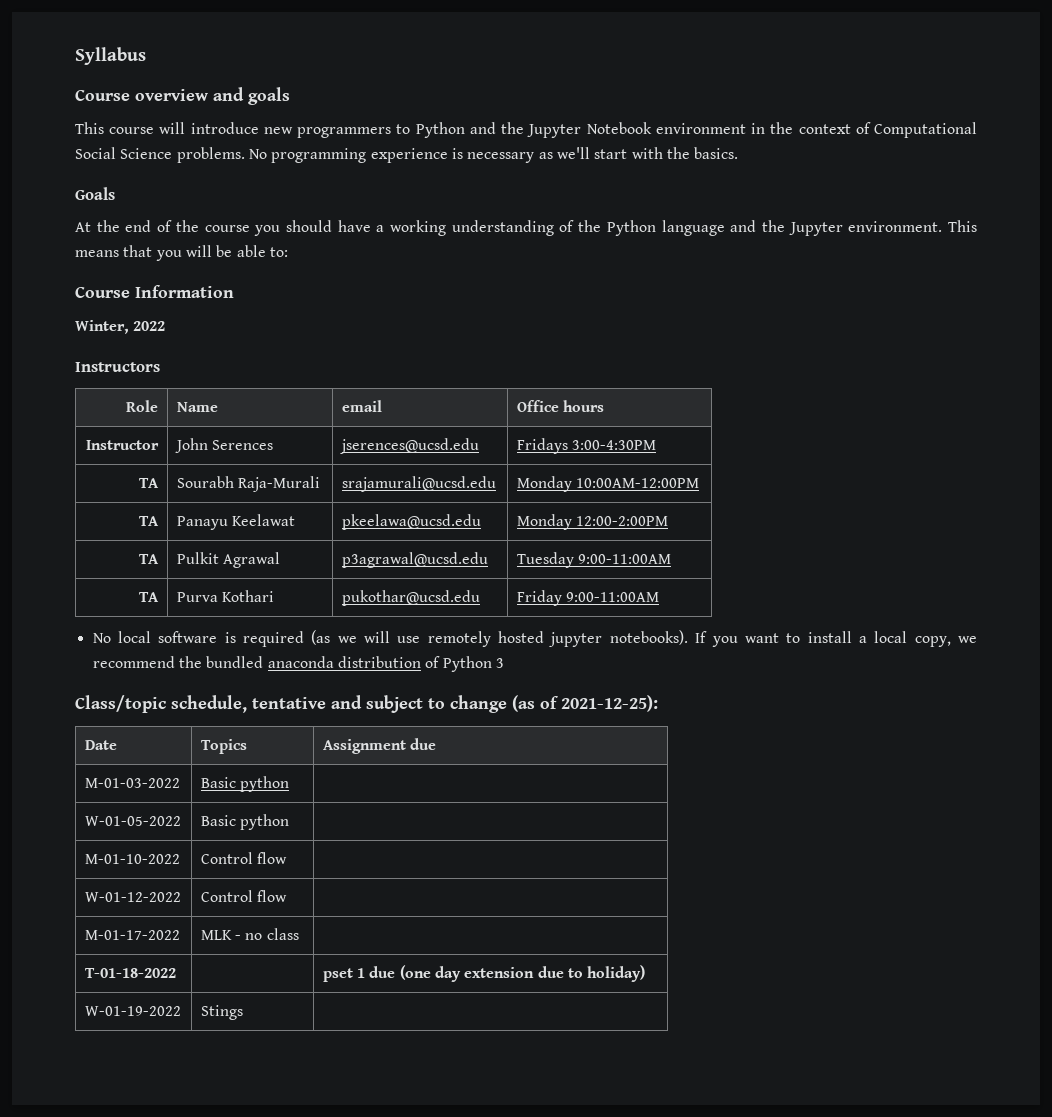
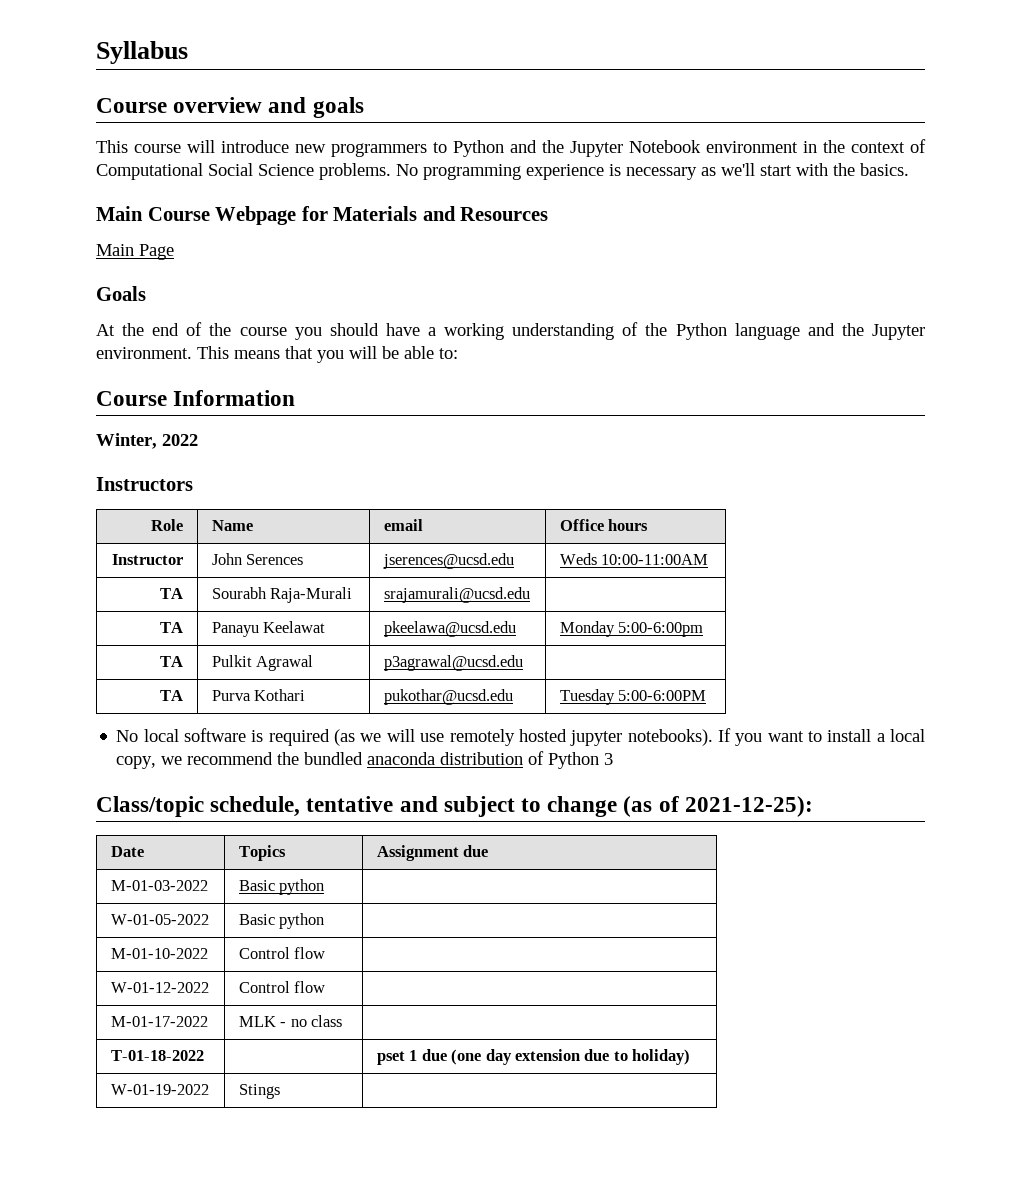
(739, 153) none -> [96,206,549,225] [96,244,174,260] // Main Course Webpage for Materials and Resources // Main Page
[516,438,657,454] Fridays 3:00-4:30PM -> [559,553,709,565] Weds 10:00-11:00AM
[516,476,700,492] Monday 10:00AM-12:00PM -> (530, 595) none
[576,516,669,526] 12:00-2:00PM -> [618,622,704,637] 5:00-6:00pm
[516,552,672,568] Tuesday 9:00-11:00AM -> (523, 663) none
[516,590,660,606] Friday 9:00-11:00AM -> [559,689,707,705] Tuesday 5:00-6:00PM

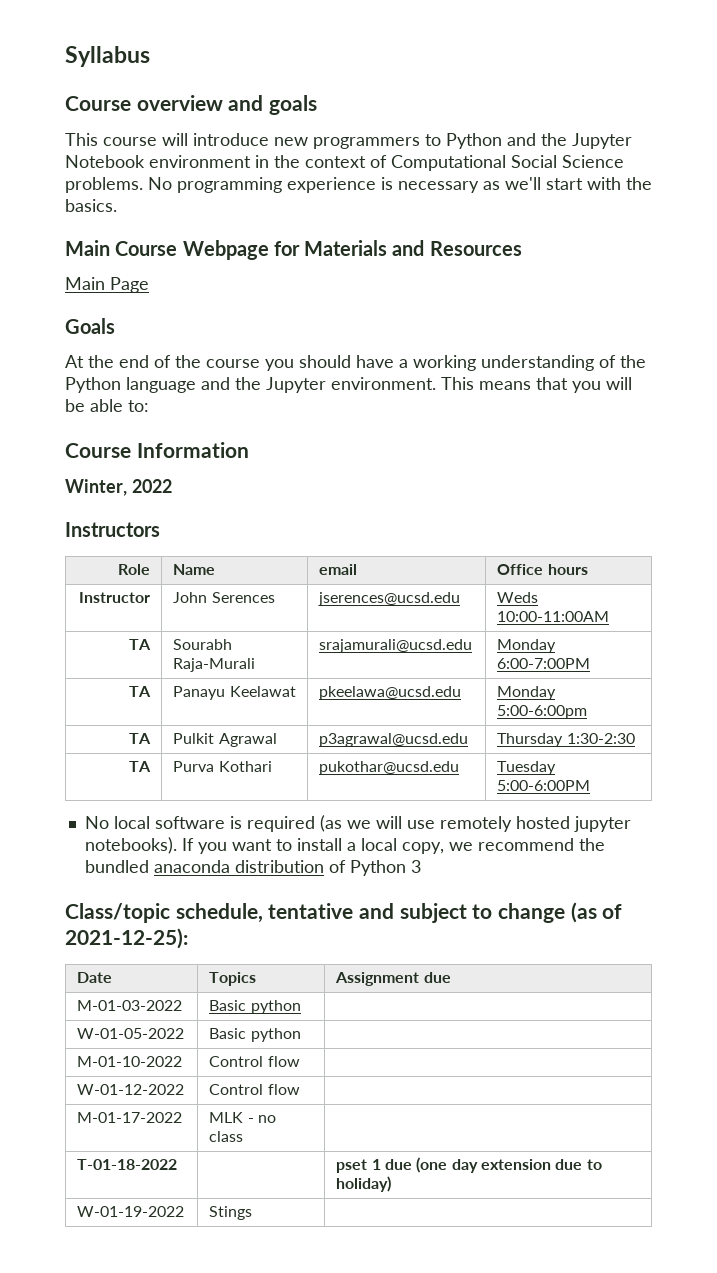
(530, 595) none -> [497,639,557,653] [497,658,591,669] Monday 6:00-7:00PM
(523, 663) none -> [497,733,635,747] Thursday 1:30-2:30

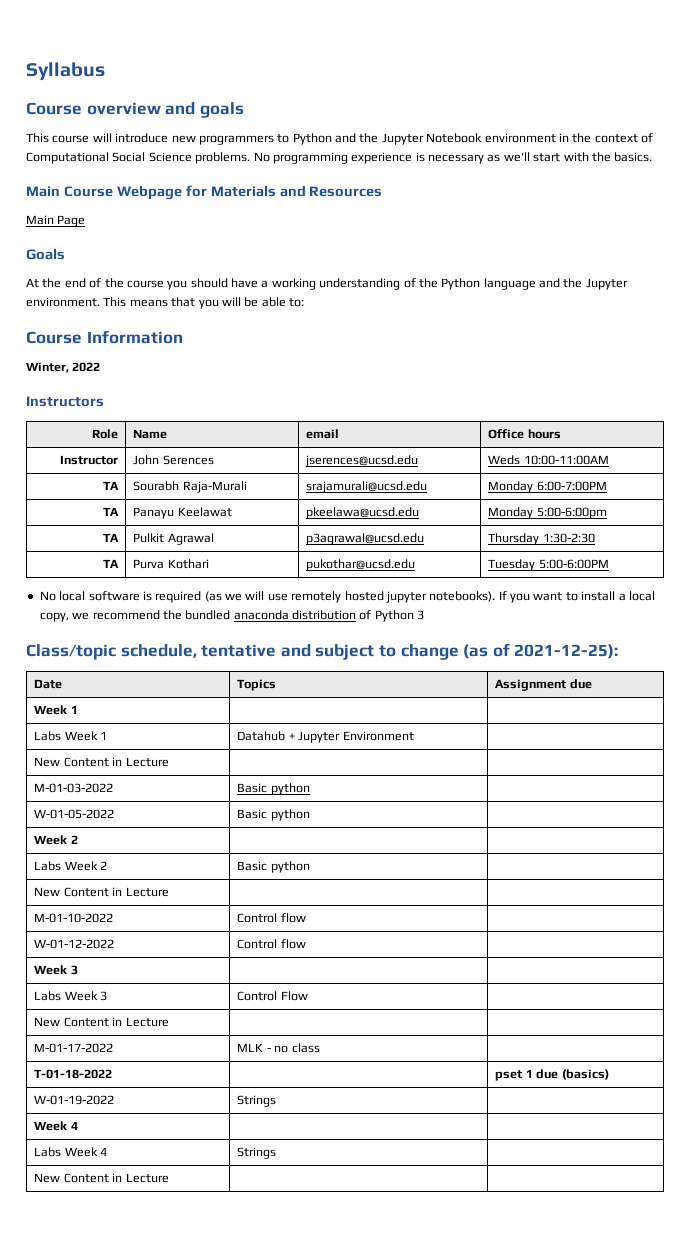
(451, 977) none -> [34,705,78,715] [34,731,108,741] [237,731,414,743] [34,757,169,767] // Week 1 | | // Labs Week 1 | Datahub + Jupyter Environment | // New Content in Lecture | |
(301, 1035) none -> [34,835,78,845] [34,861,108,871] [237,861,310,873] [34,887,169,897] // Week 2 | | // Labs Week 2 | Basic python | // New Content in Lecture | |
(300, 1089) none -> [34,965,78,975] [34,991,108,1001] [237,991,308,1001] [34,1017,169,1027] // Week 3 | | // Labs Week 3 | Control Flow | // New Content in Lecture | |
[416,1157,602,1173] [336,1176,392,1192] [77,1206,185,1217] [209,1206,253,1220] (one day extension due to holiday) // W-01-19-2022 | Stings -> [561,1069,609,1080] [34,1095,115,1105] [237,1095,277,1107] [34,1121,78,1131] [34,1147,108,1157] [237,1147,277,1159] [34,1173,169,1183] (basics) // W-01-19-2022 | Strings | // Week 4 | | // Labs Week 4 | Strings | // New Content in Lecture |

